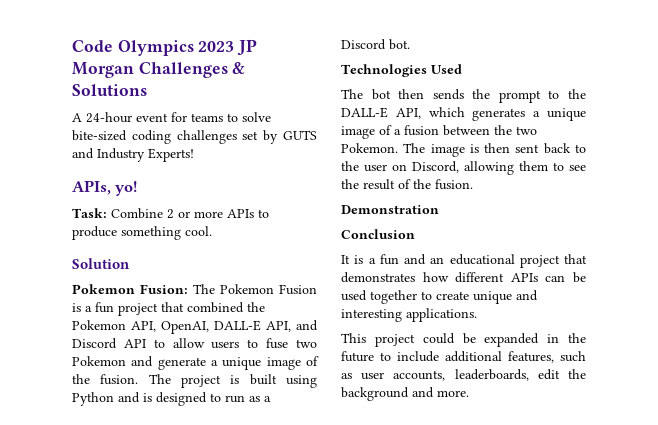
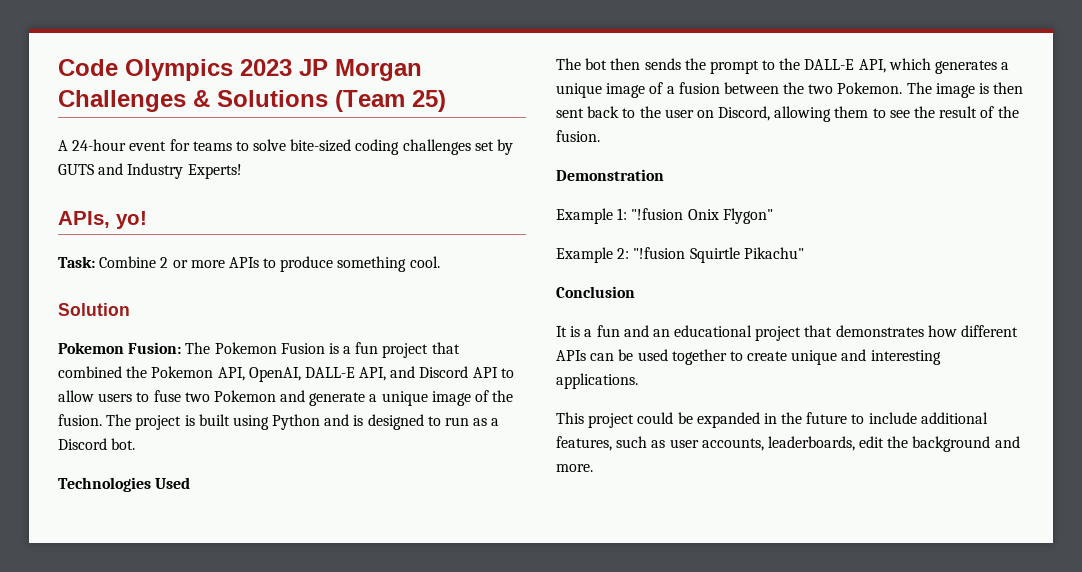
(147, 90) none -> [335,90,446,112] (Team 25)
(439, 209) none -> [556,208,773,224] [556,247,804,263] // Example 1: "!fusion Onix Flygon" // Example 2: "!fusion Squirtle Pikachu"

